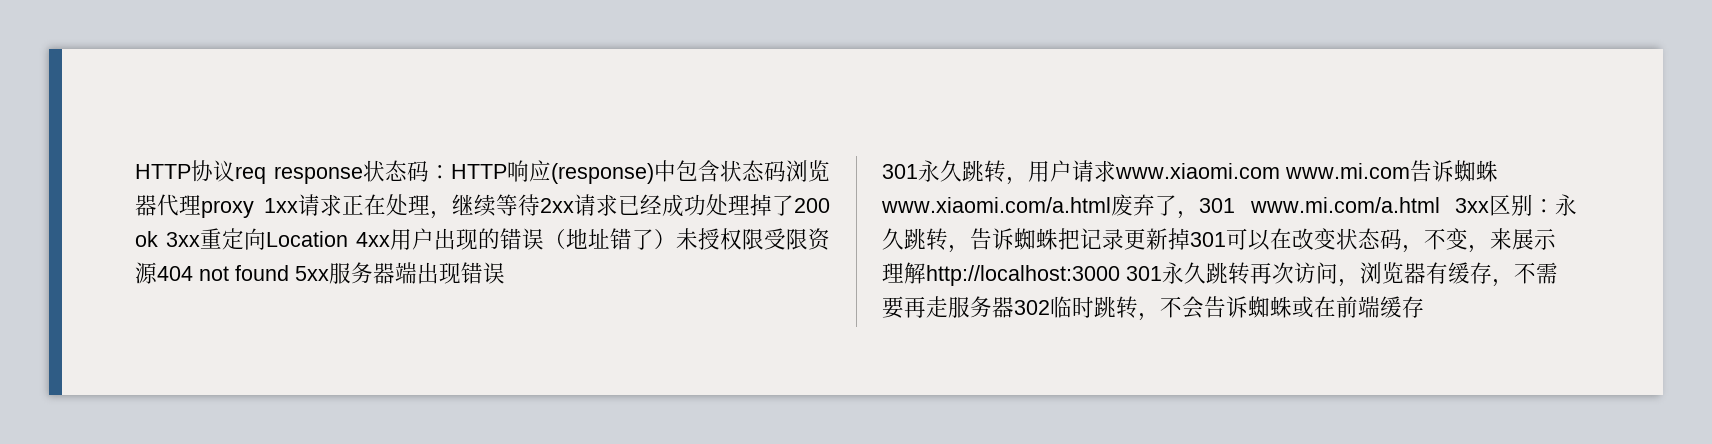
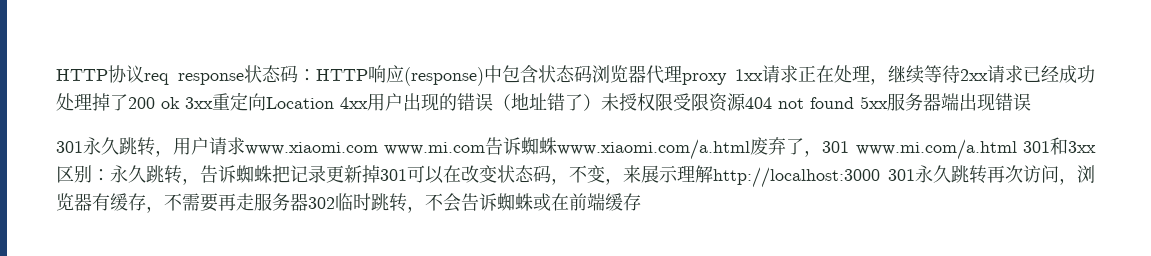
(1440, 205) none -> [1023,137,1068,155] 301和

